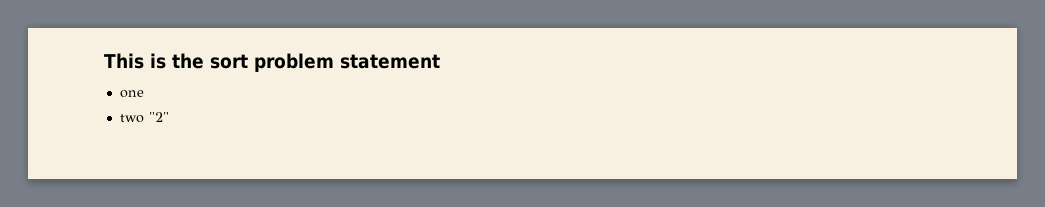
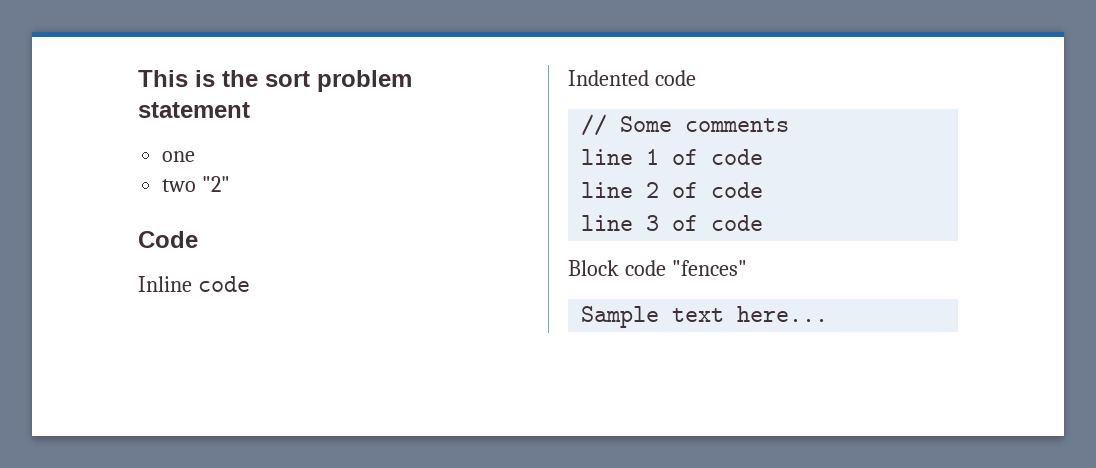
(169, 117) none -> [138,231,198,248] [138,276,250,292] [568,70,696,86] [581,114,790,136] [581,149,764,165] [581,182,764,198] [581,215,764,231] [568,260,747,276] [581,306,829,328] // Code // Inline code // Indented code // // Some comments // line 1 of code // line 2 of code // line 3 of code // Block code "fences" // Sample text here...

